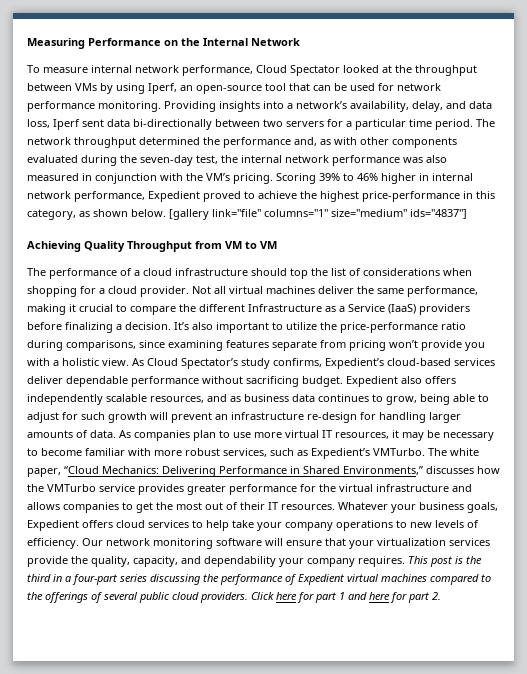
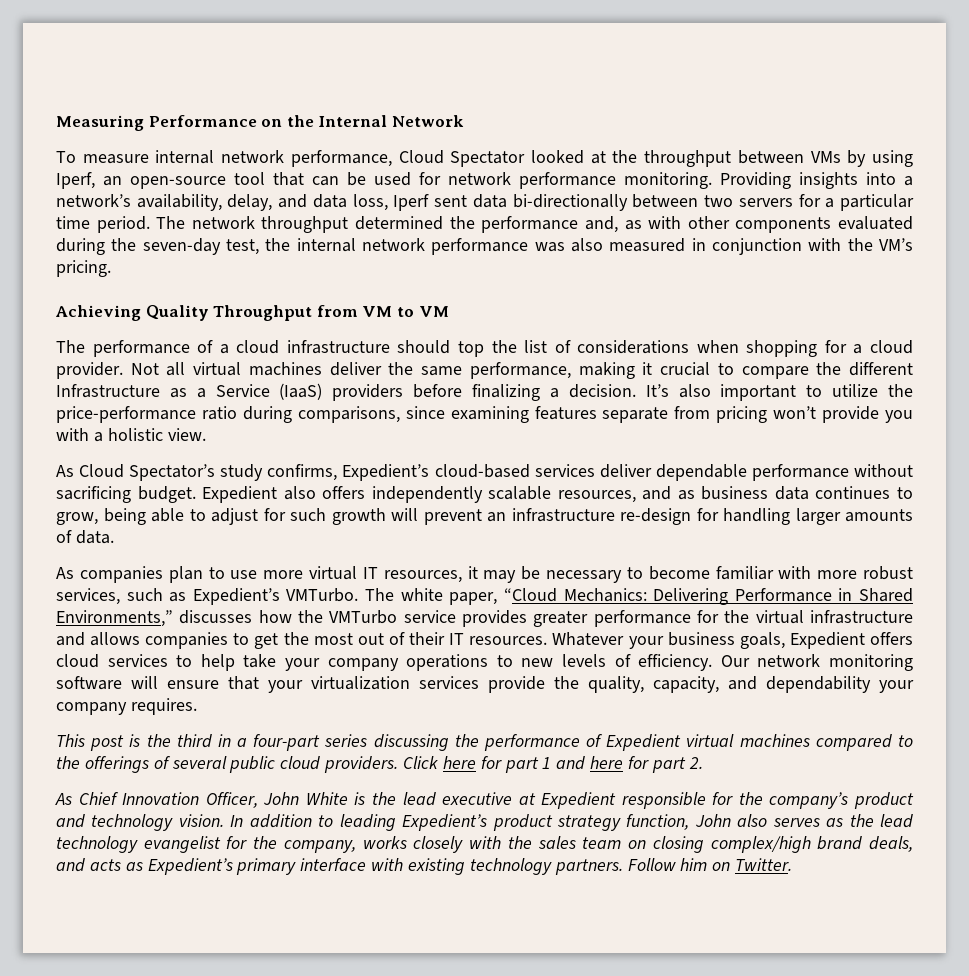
[276,173,473,184] [27,191,495,202] [27,209,467,220] Scoring 39% to 46% higher in internal network performance, Expedient proved to achieve the highest price-performance in this category, as shown below. [gallery link="file" columns="1" size="medium" ids="4837"] -> (111, 268) none
(129, 362) none -> (206, 434) //
(116, 434) none -> (114, 537) //
(405, 561) none -> (197, 706) //
(441, 596) none -> [55,792,914,809] [56,814,913,831] [56,836,914,853] [56,858,793,875] // As Chief Innovation Officer, John White is the lead executive at Expedient responsible for the company’s product and technology vision. In addition to leading Expedient’s product strategy function, John also serves as the lead technology evangelist for the company, works closely with the sales team on closing complex/high brand deals, and acts as Expedient’s primary interface with existing technology partners. Follow him on Twitter.

